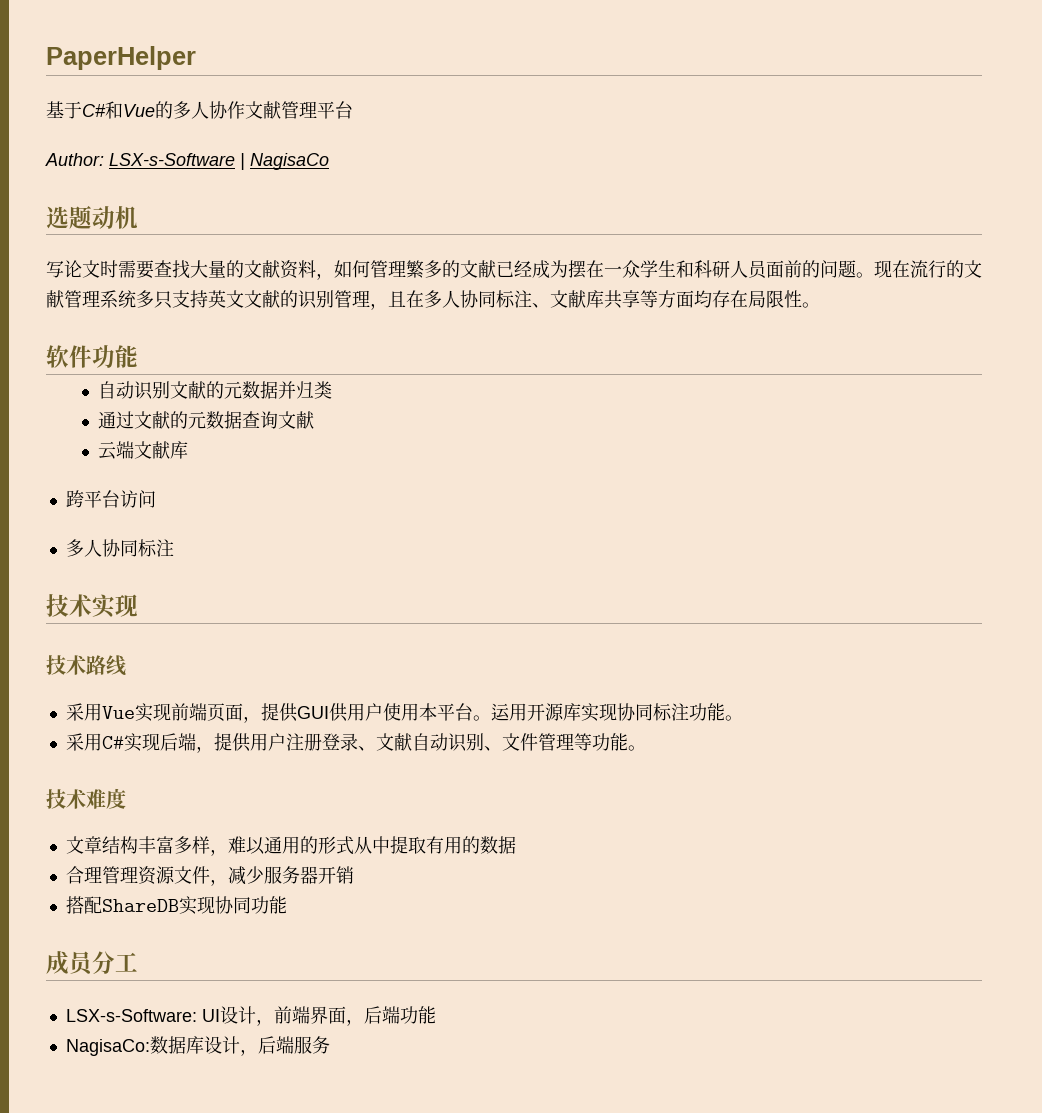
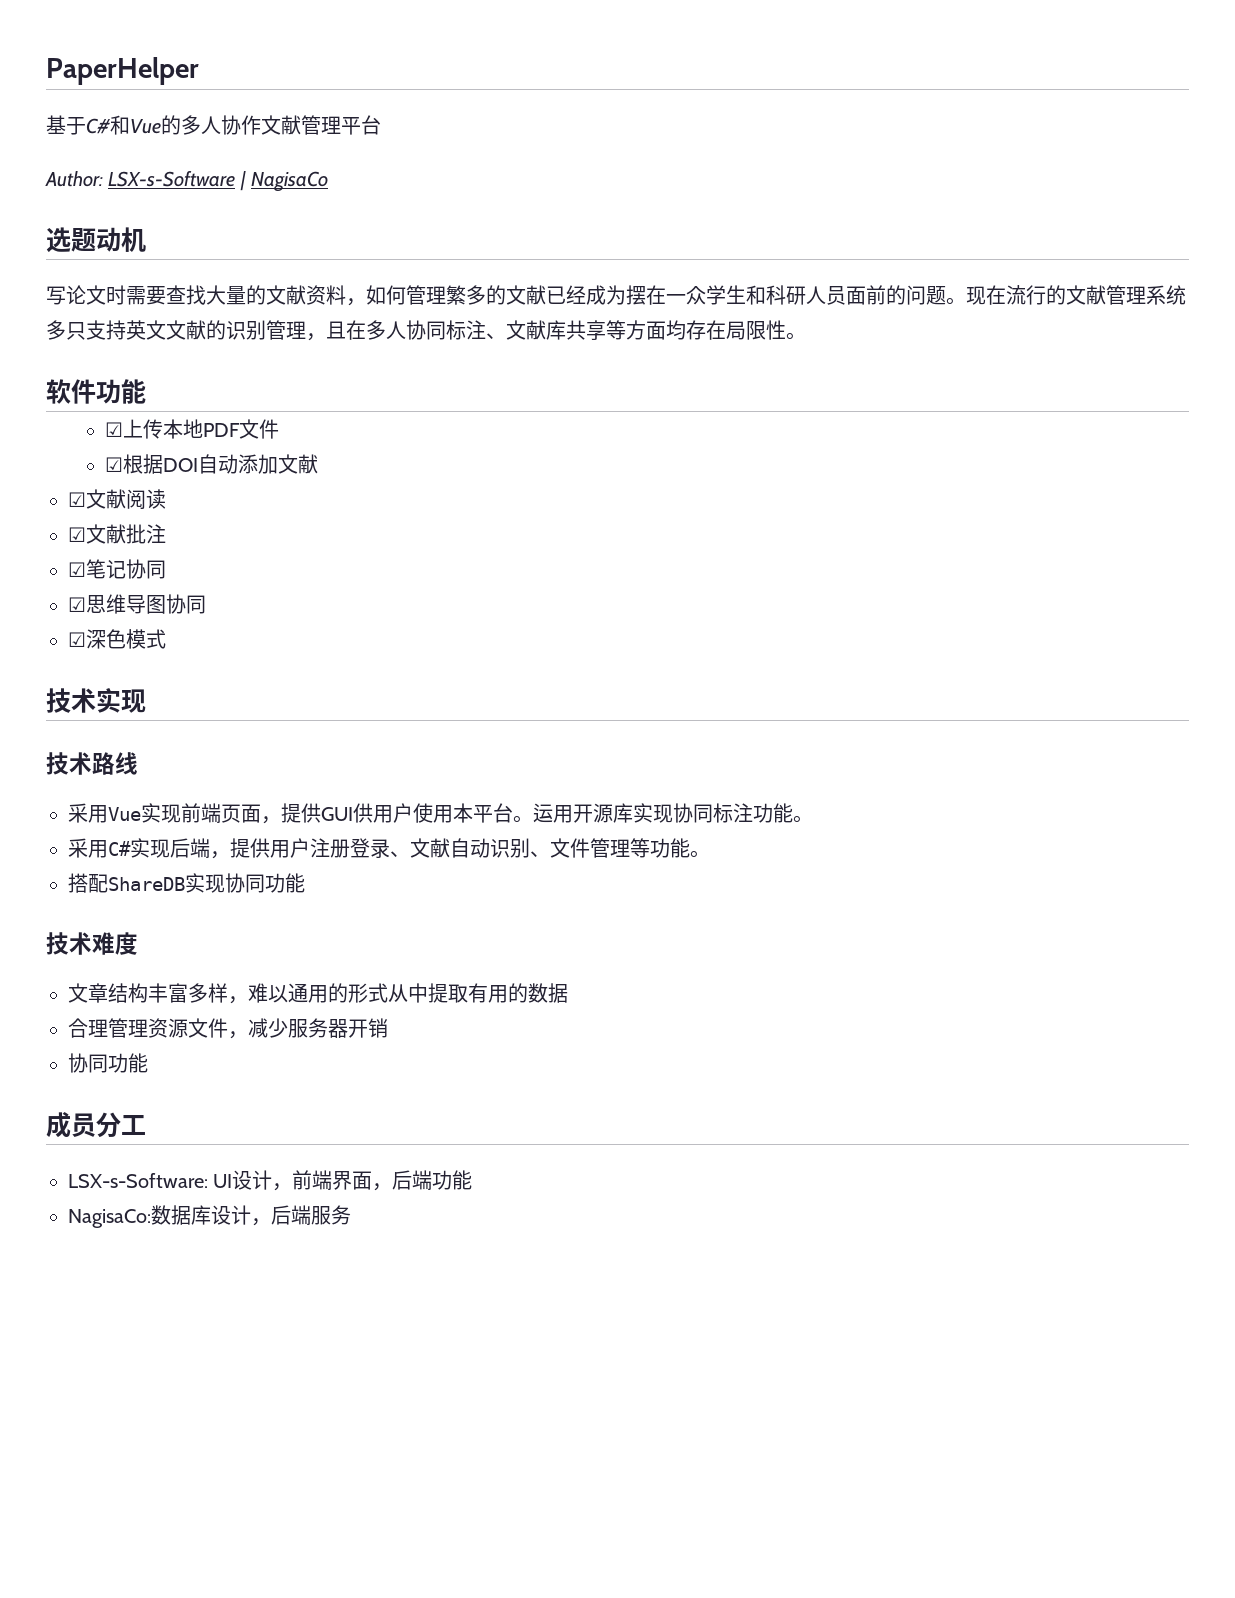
[97,381,332,400] [97,411,314,429] [97,441,188,460] [65,490,156,508] [65,539,174,557] 自动识别文献的元数据并归类 // 通过文献的元数据查询文献 // 云端文献库 // 跨平台访问 // 多人协同标注 -> [104,419,279,439] [104,454,318,474] [68,489,166,509] [68,524,166,544] [68,559,166,579] [68,594,206,614] [68,629,166,649] ☑上传本地PDF文件 // ☑根据DOI自动添加文献 // ☑文献阅读 // ☑文献批注 // ☑笔记协同 // ☑思维导图协同 // ☑深色模式
(646, 748) none -> [68,873,305,893] // 搭配ShareDB实现协同功能
[65,896,215,915] 搭配ShareDB实现 -> (388, 1028) none

